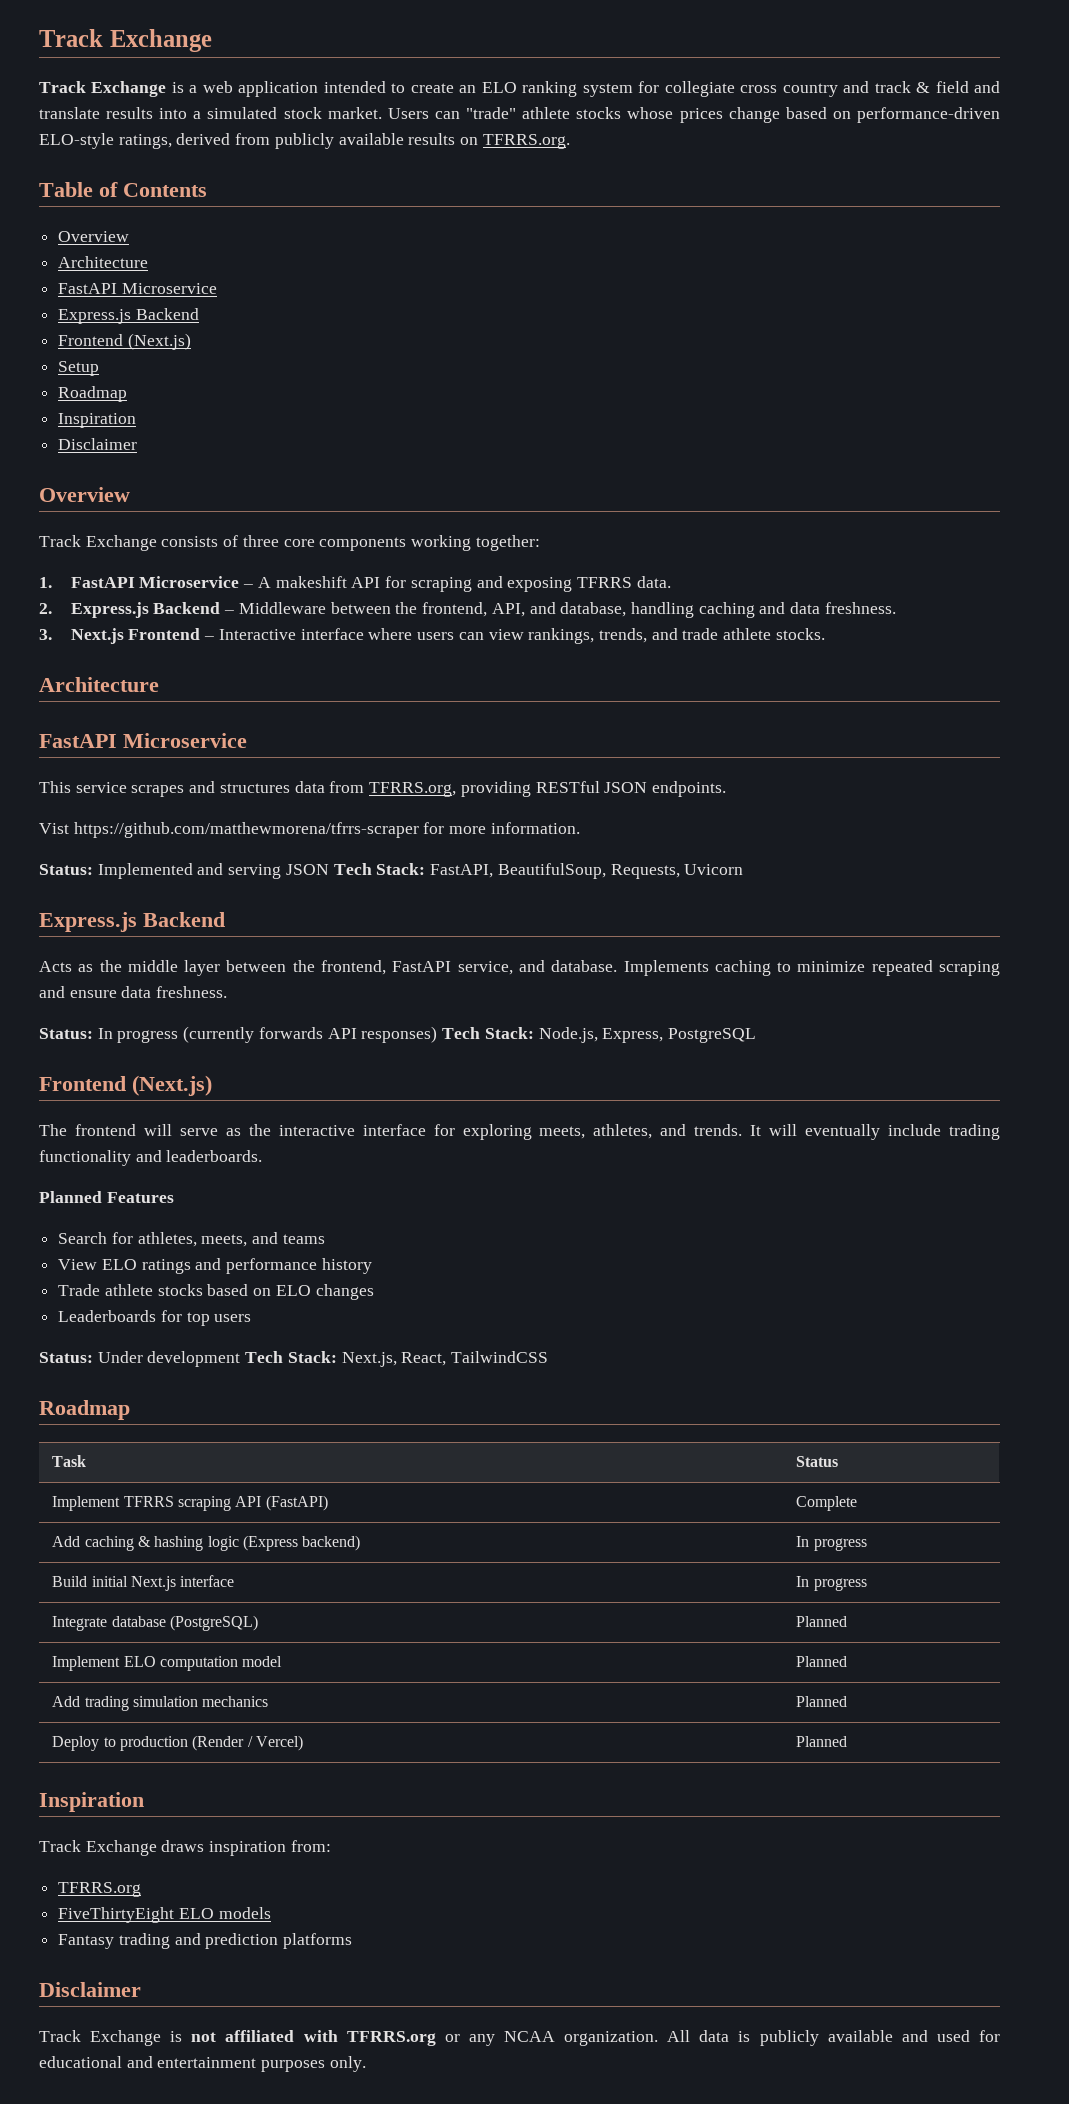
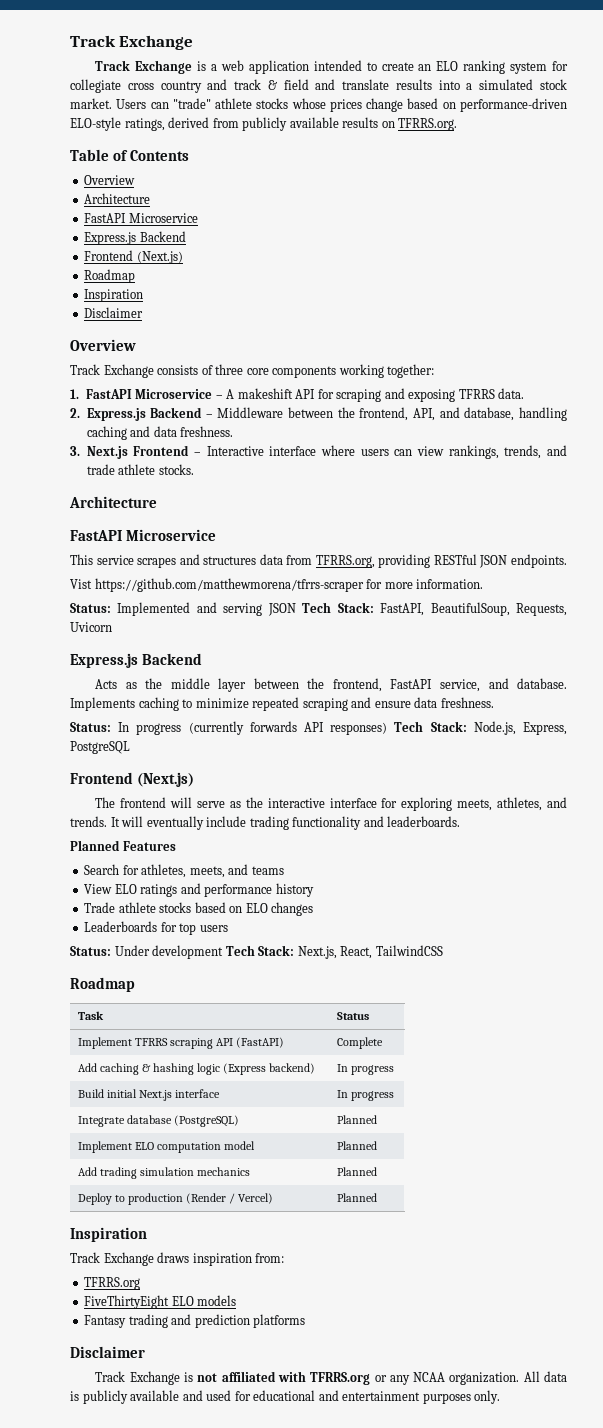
[58,361,100,376] // Setup -> (183, 257) none

